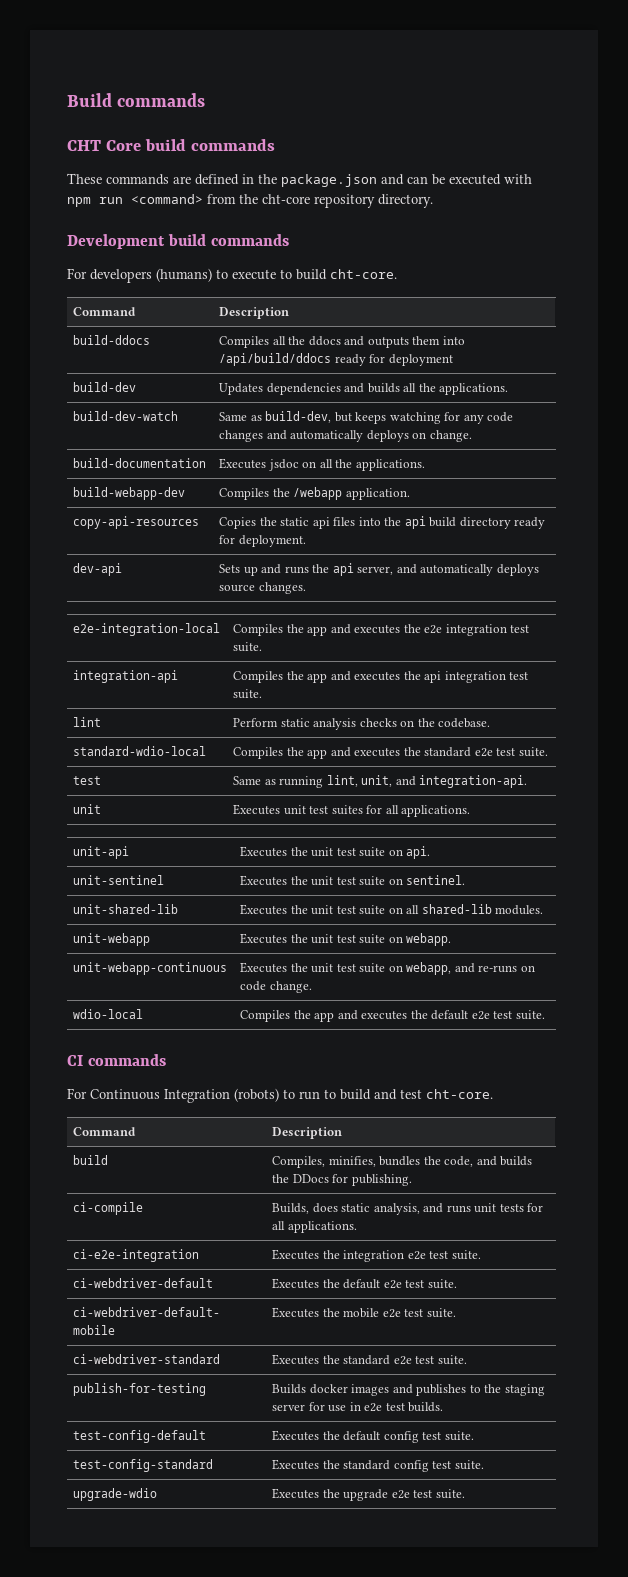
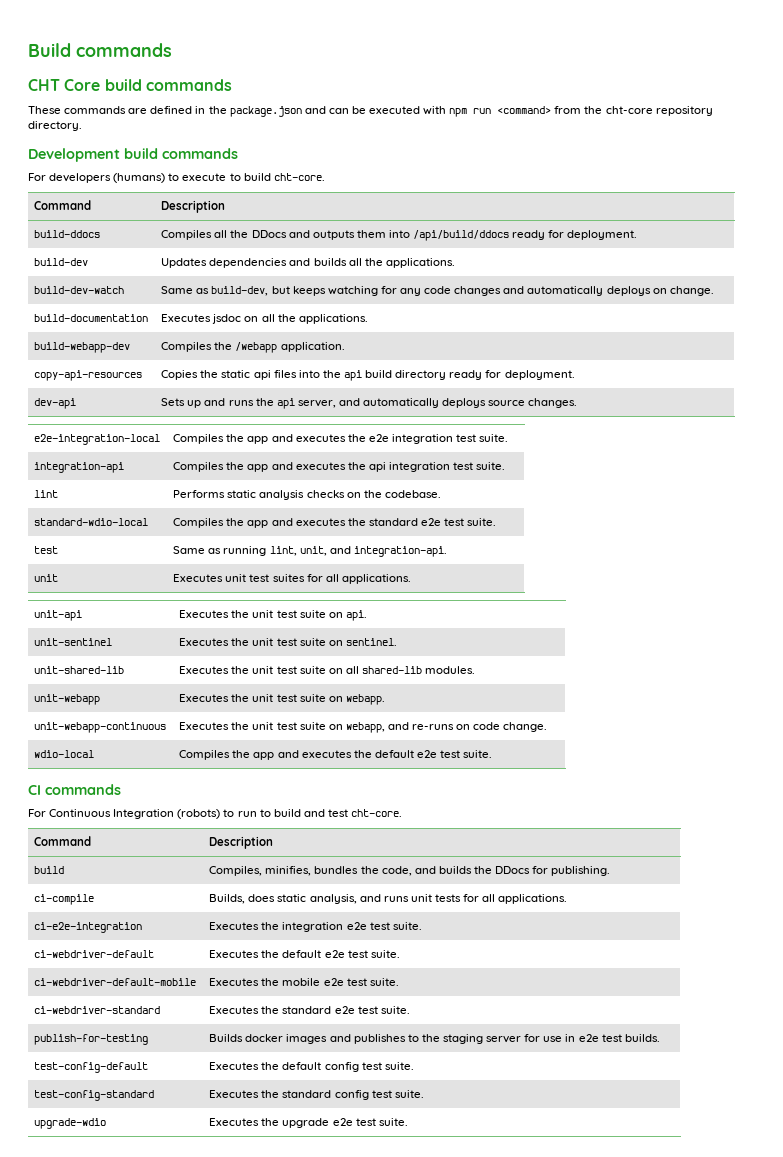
[308,336,341,346] ddocs -> [251,230,287,238] DDocs
[388,354,453,366] deployment -> [567,230,638,240] deployment.
[233,718,279,727] Perform -> [173,490,226,498] Performs

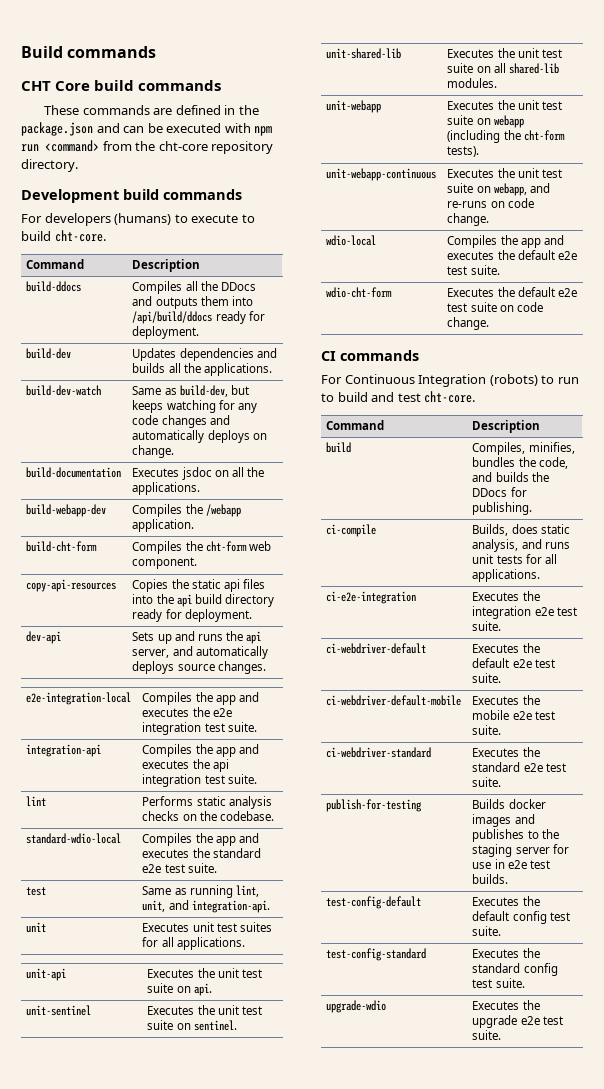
(345, 347) none -> [26,541,98,552] [132,541,271,554] [132,557,198,569] // build-cht-form | Compiles the cht-form web component.
[345,694,385,705] webapp. -> [493,115,524,128] [447,130,565,143] [447,146,480,157] webapp (including the cht-form tests).
(493, 754) none -> [326,287,393,298] [447,287,577,297] [447,302,543,312] [447,317,490,330] // wdio-cht-form | Executes the default e2e test suite on code change.

